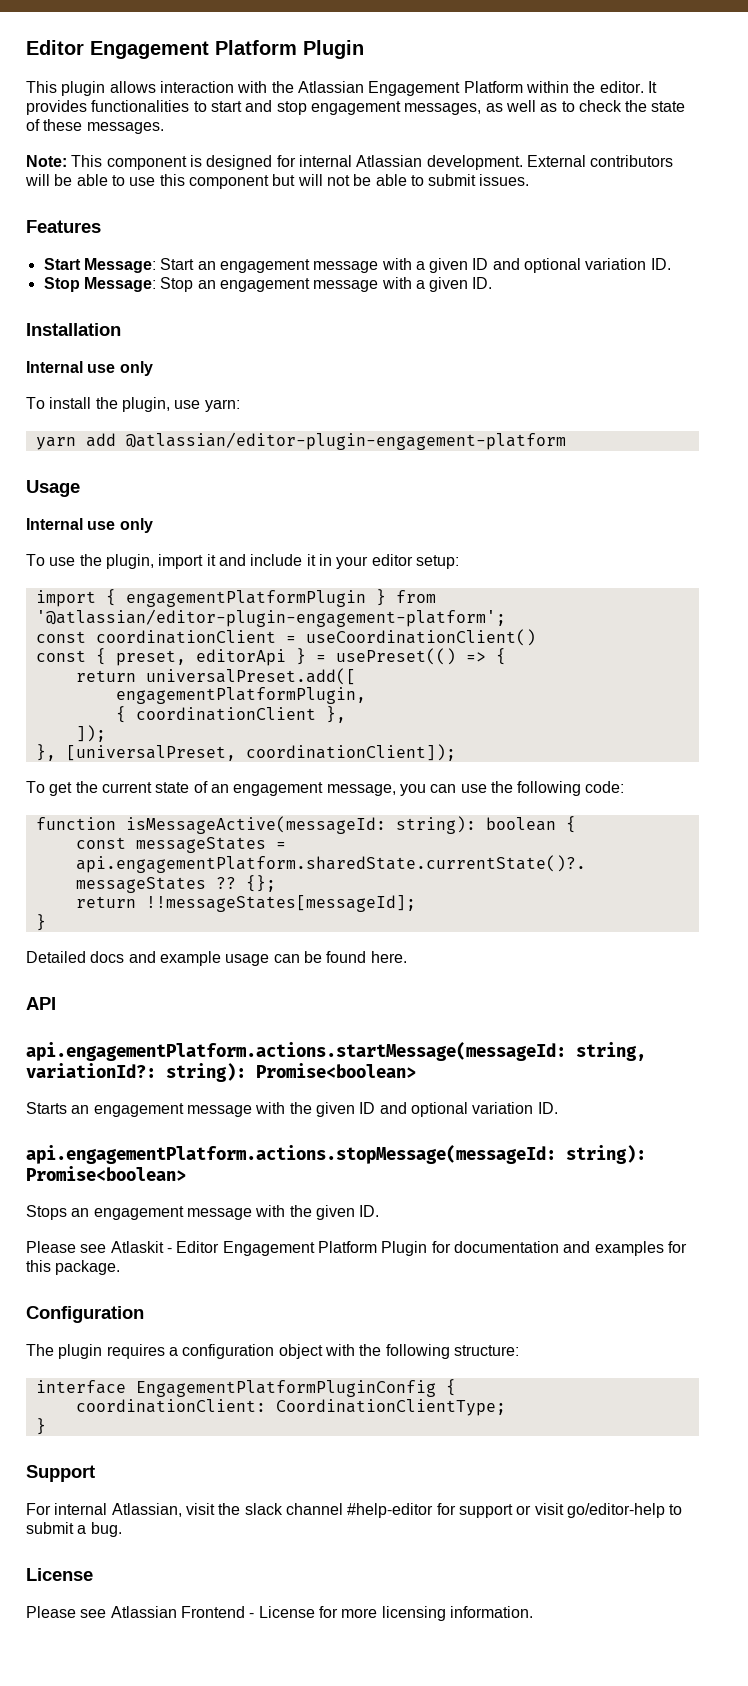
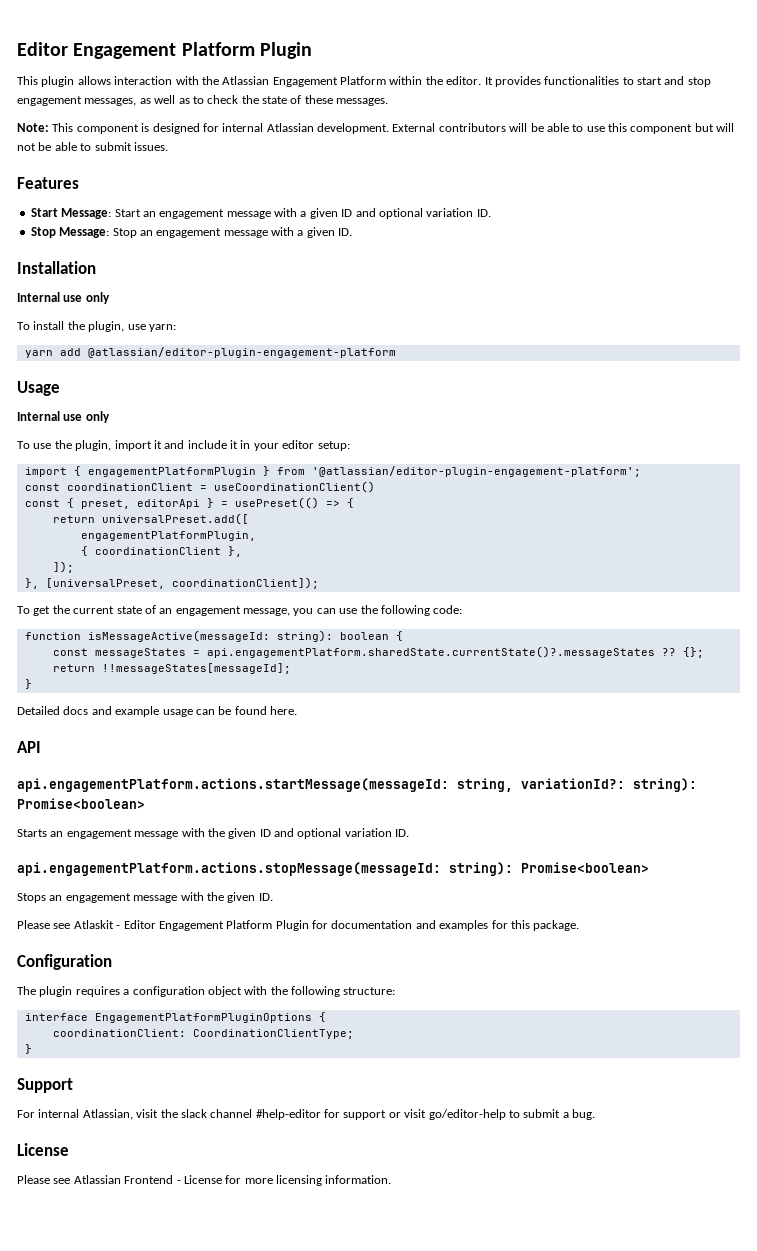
[135,1380,436,1397] EngagementPlatformPluginConfig -> [94,1013,312,1023] EngagementPlatformPluginOptions

